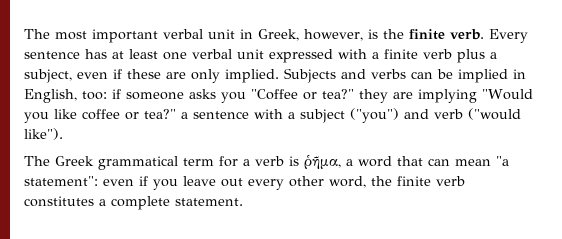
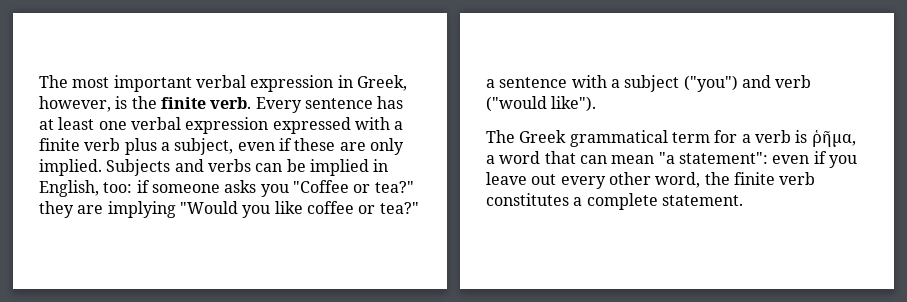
[208,29,235,39] unit -> [250,75,334,92] expression
[237,49,264,59] unit -> [185,117,269,134] expression

